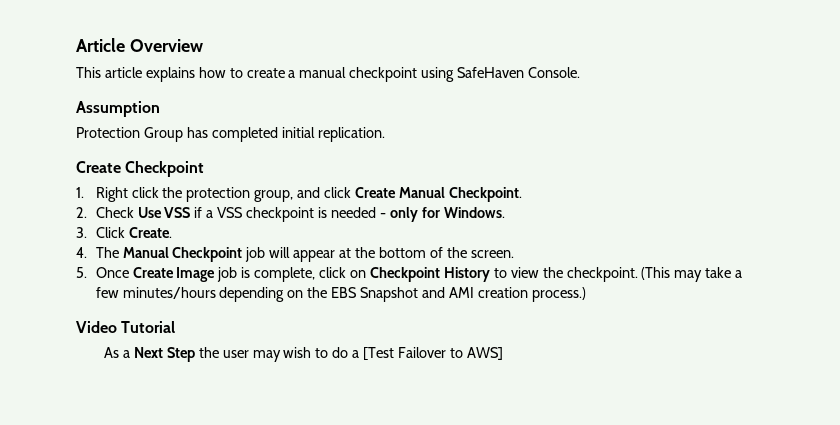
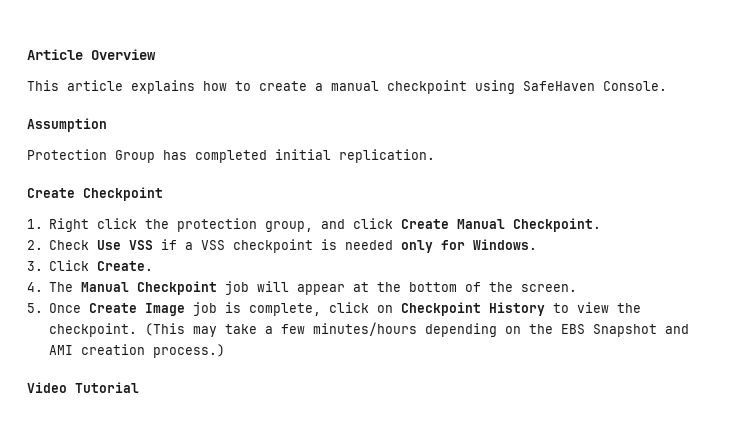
[379,213,386,218] - -> (394, 245) none
[104,347,503,362] // As a Next Step the user may wish to do a [Test Failover to AWS] -> (139, 387) none

